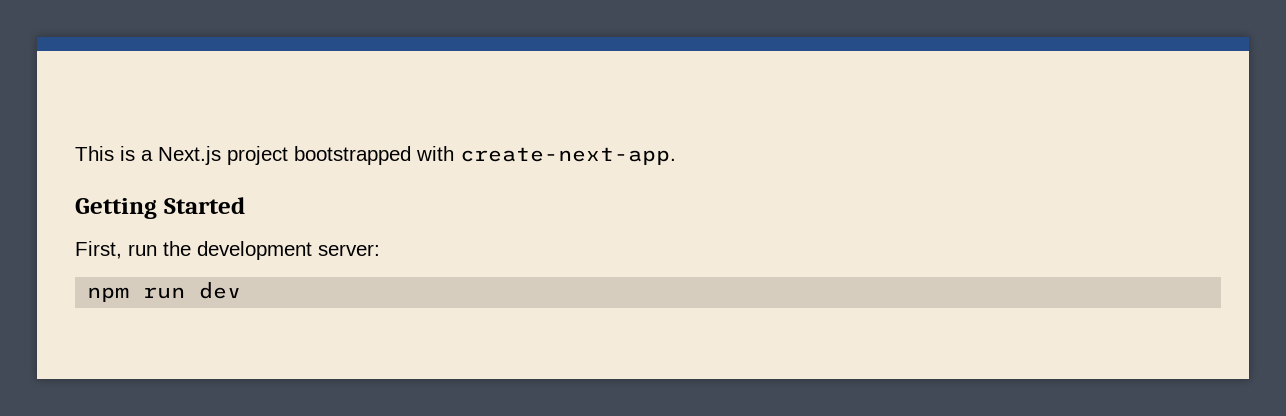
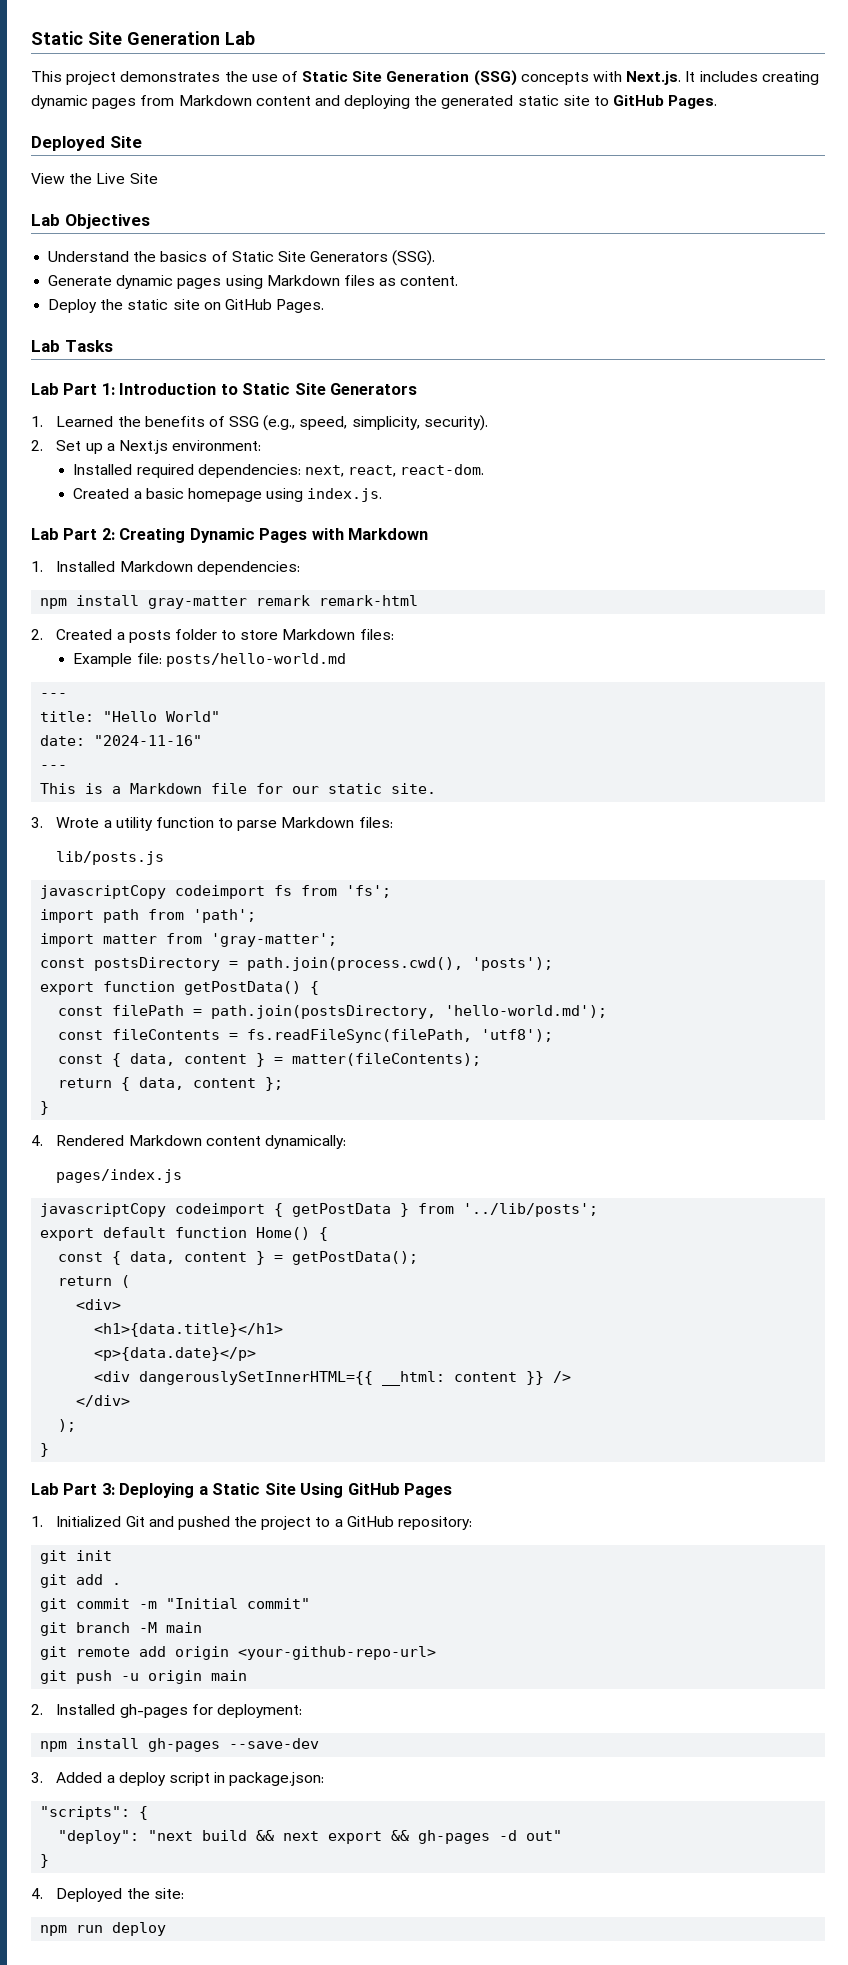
[75,146,676,165] [75,197,245,219] [75,241,380,260] This is a Next.js project bootstrapped with create-next-app. // Getting Started // First, run the development server: -> [31,31,255,45] [31,70,819,86] [31,95,718,109] [31,136,142,151] [31,173,158,184] [31,214,150,229] [48,250,436,266] [48,275,459,289] [48,299,325,313] [31,340,113,352] [31,383,418,395] [31,415,488,431] [31,440,262,454] [73,464,485,478] [73,488,383,502] [31,528,429,543] [31,561,300,575] [40,595,419,609] [31,629,394,643] [73,653,346,667] [40,693,68,698] [40,711,221,722] [40,735,203,746] [40,765,68,770] [40,783,437,794] [31,817,393,831] [56,851,165,865] [40,885,392,899] [40,909,257,923] [40,933,338,947] [40,957,554,971] [40,981,320,995] [58,1005,608,1019] [58,1029,554,1043] [58,1053,482,1067] [58,1077,284,1091] [40,1101,50,1115] [31,1135,346,1149] [56,1169,183,1183] [40,1203,599,1217] [40,1227,329,1241] [58,1251,419,1265] [58,1275,131,1288] [76,1299,122,1310] [94,1323,284,1337] [94,1347,257,1361] [94,1371,572,1386] [76,1395,131,1407] [58,1419,77,1432] [40,1443,50,1457] [31,1483,453,1498] [31,1516,472,1530] [40,1550,113,1564] [40,1574,122,1588] [40,1598,311,1612] [40,1622,203,1636] [40,1646,437,1660] [40,1670,248,1684] [31,1704,302,1718] [40,1738,320,1752] [31,1772,325,1786] [40,1806,149,1820] [58,1830,563,1844] [40,1854,50,1868] [31,1888,184,1902] Static Site Generation Lab // This project demonstrates the use of Static Site Generation (SSG) concepts with Next.js. It includes creating dynamic pages from Markdown content and deploying the generated static site to GitHub Pages. // Deployed Site // View the Live Site // Lab Objectives // Understand the basics of Static Site Generators (SSG). // Generate dynamic pages using Markdown files as content. // Deploy the static site on GitHub Pages. // Lab Tasks // Lab Part 1: Introduction to Static Site Generators // 1. Learned the benefits of SSG (e.g., speed, simplicity, security). // 2. Set up a Next.js environment: // Installed required dependencies: next, react, react-dom. // Created a basic homepage using index.js. // Lab Part 2: Creating Dynamic Pages with Markdown // 1. Installed Markdown dependencies: // npm install gray-matter remark remark-html // 2. Created a posts folder to store Markdown files: // Example file: posts/hello-world.md // --- // title: "Hello World" // date: "2024-11-16" // --- // This is a Markdown file for our static site. // 3. Wrote a utility function to parse Markdown files: // lib/posts.js // javascriptCopy codeimport fs from 'fs'; // import path from 'path'; // import matter from 'gray-matter'; // const postsDirectory = path.join(process.cwd(), 'posts'); // export function getPostData() { // const filePath = path.join(postsDirectory, 'hello-world.md'); // const fileContents = fs.readFileSync(filePath, 'utf8'); // const { data, content } = matter(fileContents); // return { data, content }; // } // 4. Rendered Markdown content dynamically: // pages/index.js // javascriptCopy codeimport { getPostData } from '../lib/posts'; // export default function Home() { // const { data, content } = getPostData(); // return ( // <div> // <h1>{data.title}</h1> // <p>{data.date}</p> // <div dangerouslySetInnerHTML={{ __html: content }} /> // </div> // ); // } // Lab Part 3: Deploying a Static Site Using GitHub Pages // 1. Initialized Git and pushed the project to a GitHub repository: // git init // git add . // git commit -m "Initial commit" // git branch -M main // git remote add origin <your-github-repo-url> // git push -u origin main // 2. Installed gh-pages for deployment: // npm install gh-pages --save-dev // 3. Added a deploy script in package.json: // "scripts": { // "deploy": "next build && next export && gh-pages -d out" // } // 4. Deployed the site:
[199,282,242,299] dev -> [112,1922,167,1936] deploy

